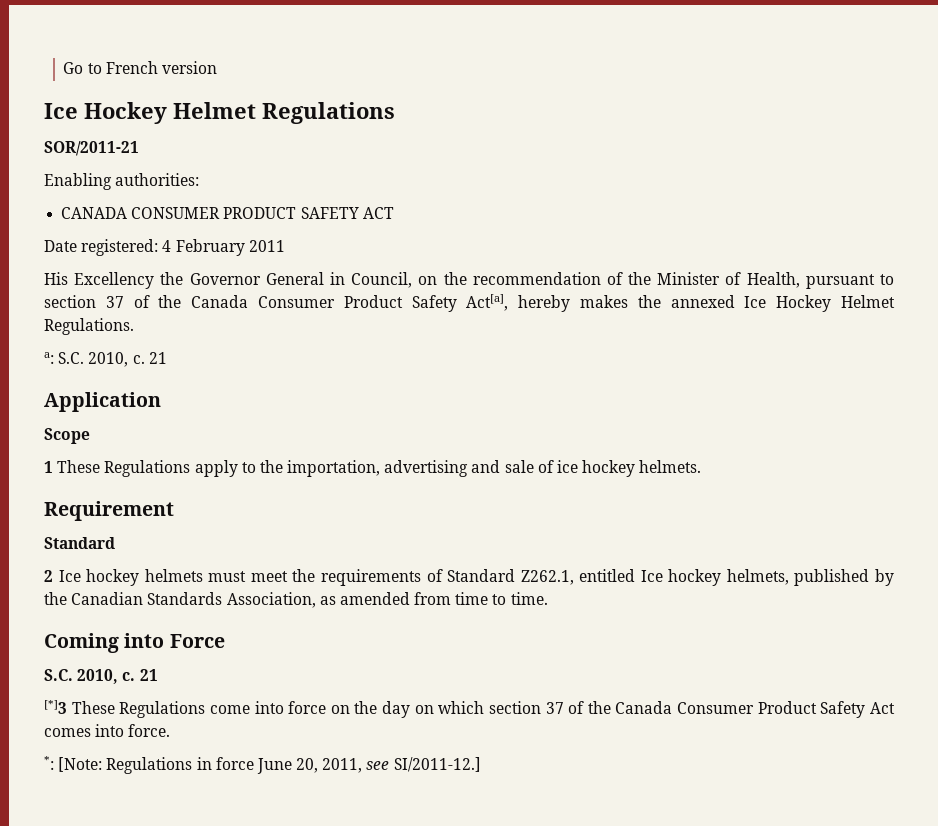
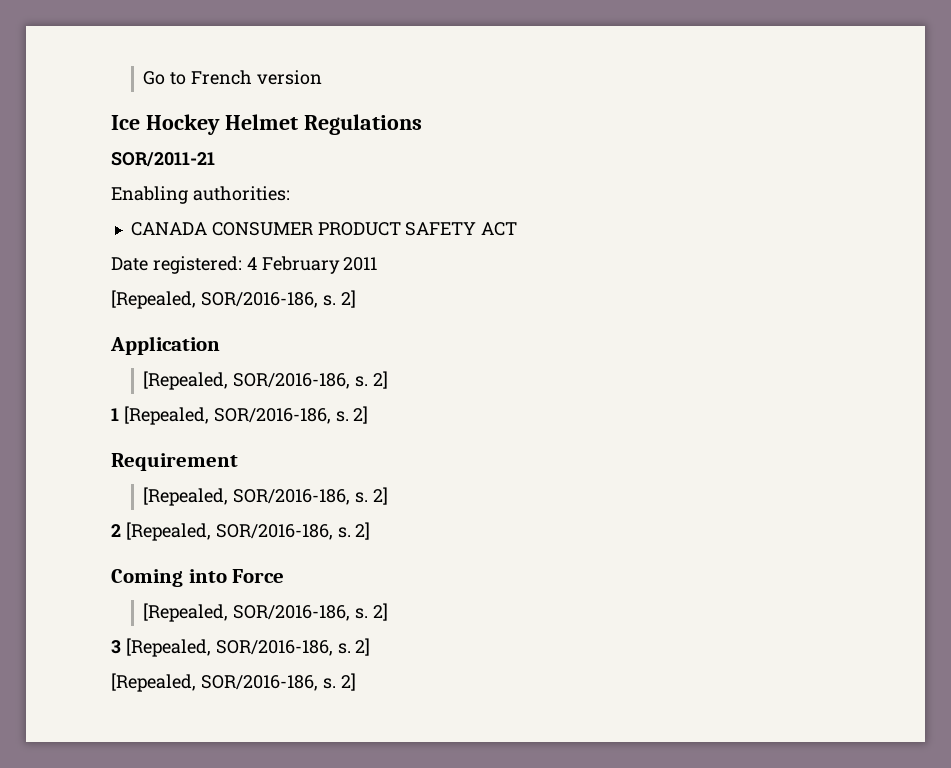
[44,272,894,289] [44,294,895,312] [44,318,134,335] [44,352,167,367] [44,392,161,412] [44,428,90,444] [44,460,702,477] [44,501,174,521] [44,537,115,549] [44,569,894,586] [44,592,548,608] [44,633,225,653] [44,669,158,684] [44,700,896,718] [44,724,171,737] [44,756,481,774] His Excellency the Governor General in Council, on the recommendation of the Minister of Health, pursuant to section 37 of the Canada Consumer Product Safety Act[a], hereby makes the annexed Ice Hockey Helmet Regulations. // a: S.C. 2010, c. 21 // Application // Scope // 1 These Regulations apply to the importation, advertising and sale of ice hockey helmets. // Requirement // Standard // 2 Ice hockey helmets must meet the requirements of Standard Z262.1, entitled Ice hockey helmets, published by the Canadian Standards Association, as amended from time to time. // Coming into Force // S.C. 2010, c. 21 // [*]3 These Regulations come into force on the day on which section 37 of the Canada Consumer Product Safety Act comes into force. // *: [Note: Regulations in force June 20, 2011, see SI/2011-12.] -> [111,290,356,309] [110,336,220,355] [143,371,389,390] [111,406,369,425] [111,453,238,471] [143,487,389,506] [111,522,371,541] [111,569,285,587] [143,603,389,622] [111,638,371,657] [111,673,356,692] [Repealed, SOR/2016-186, s. 2] // Application // [Repealed, SOR/2016-186, s. 2] // 1 [Repealed, SOR/2016-186, s. 2] // Requirement // [Repealed, SOR/2016-186, s. 2] // 2 [Repealed, SOR/2016-186, s. 2] // Coming into Force // [Repealed, SOR/2016-186, s. 2] // 3 [Repealed, SOR/2016-186, s. 2] // [Repealed, SOR/2016-186, s. 2]

